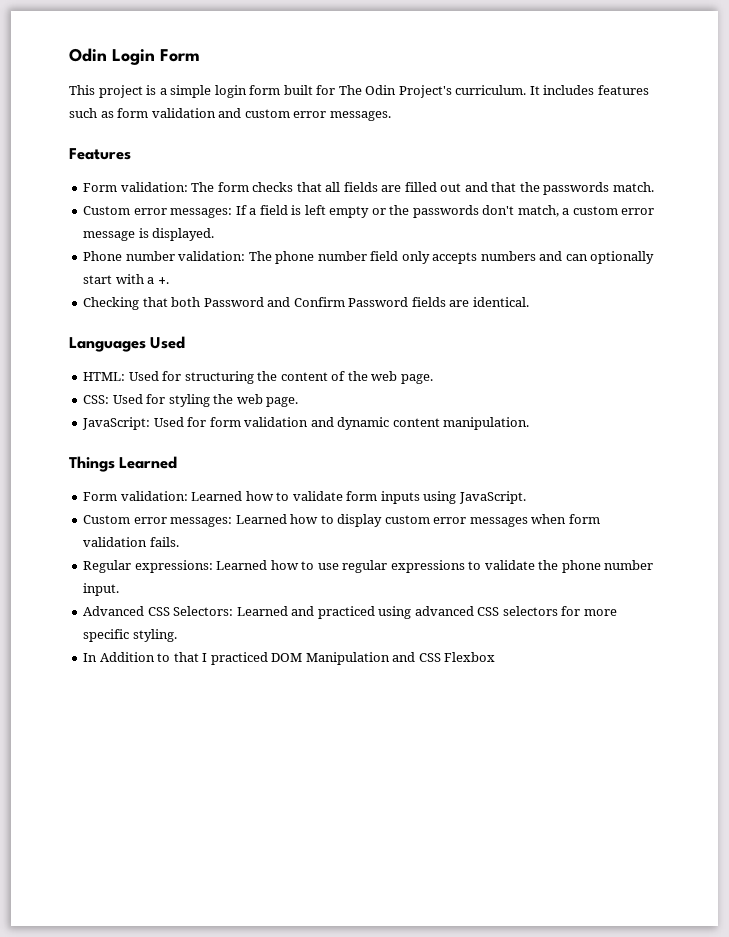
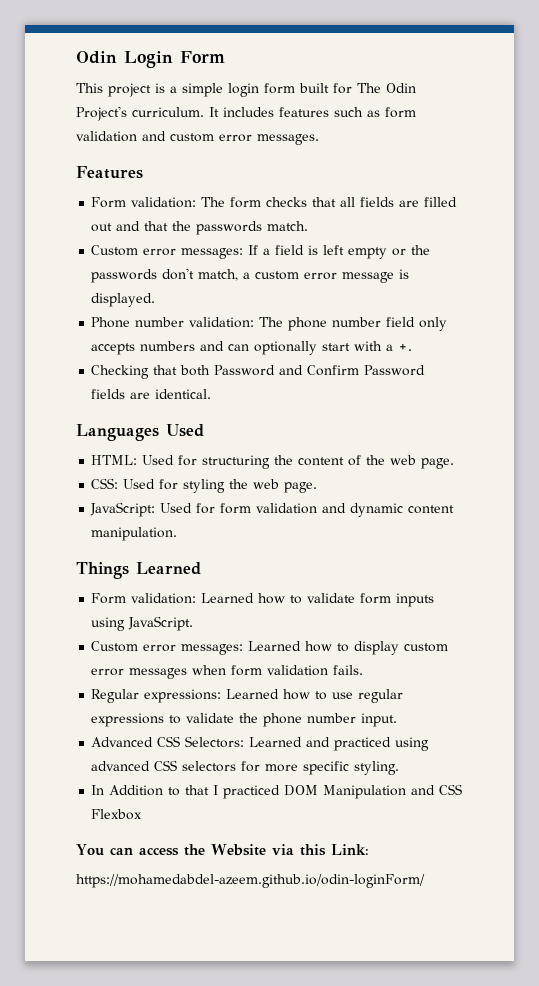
(496, 657) none -> [76,844,369,856] [76,874,425,888] // You can access the Website via this Link: // https://mohamedabdel-azeem.github.io/odin-loginForm/

